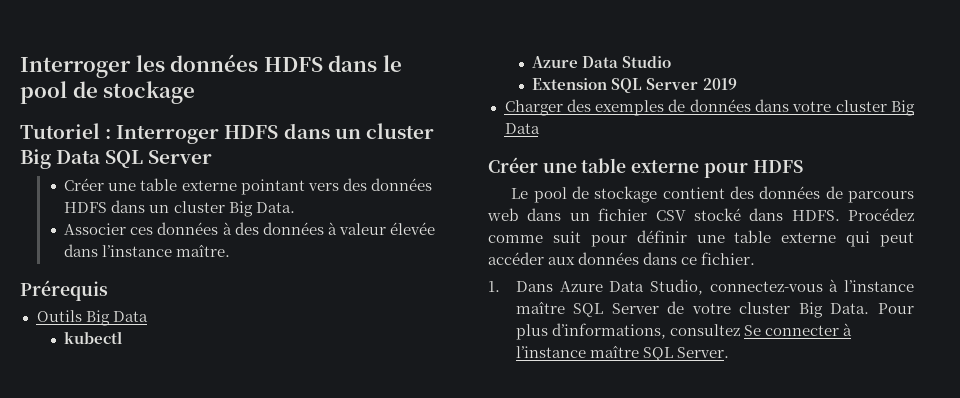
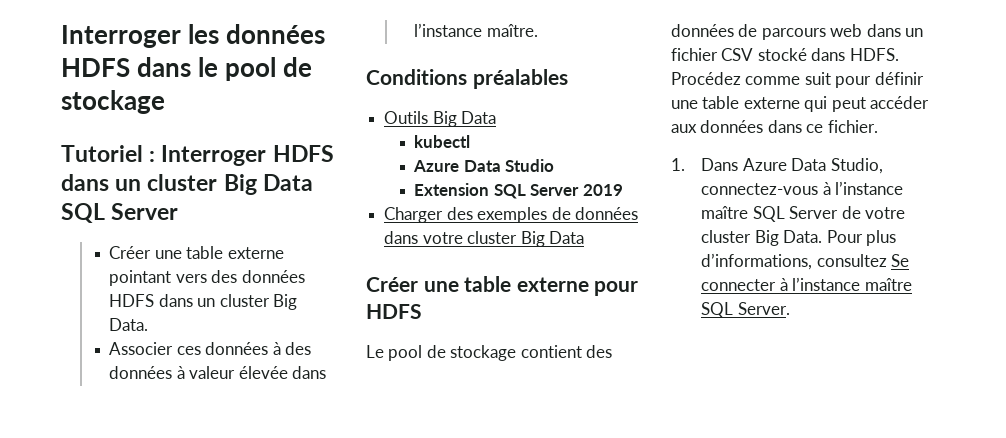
[20,280,108,301] Prérequis -> [366,69,568,89] Conditions préalables

